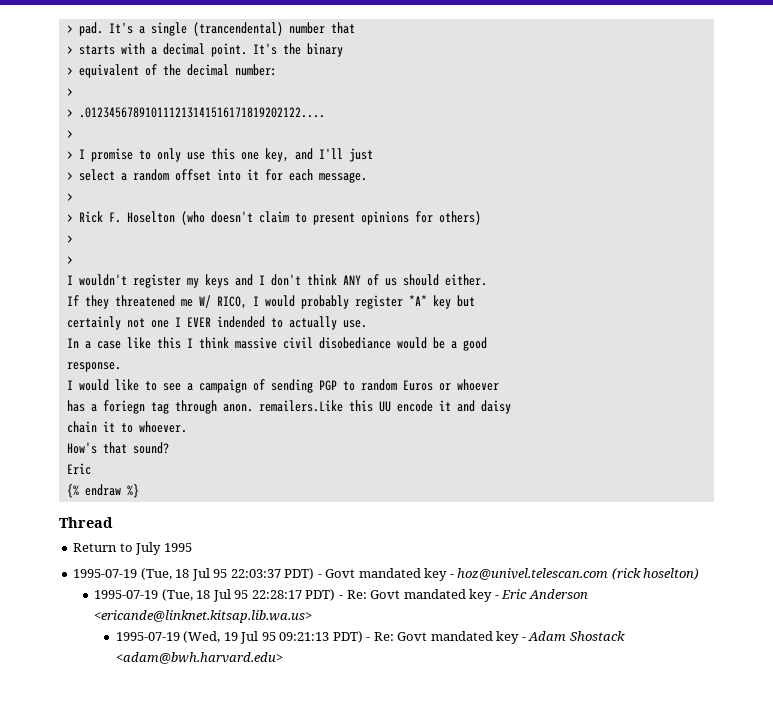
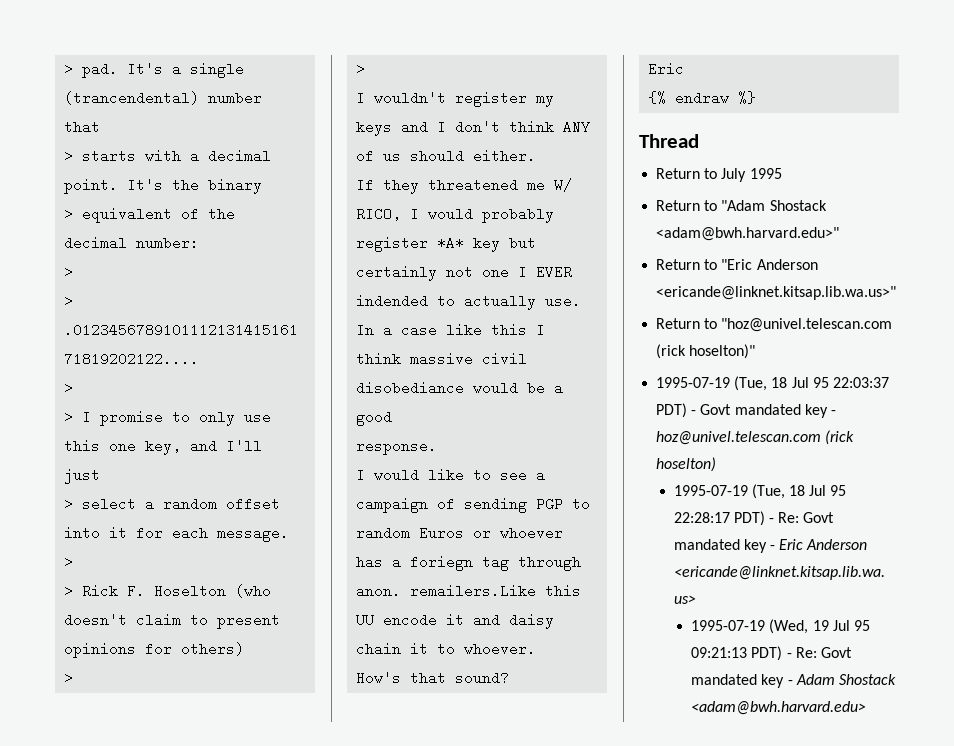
(192, 547) none -> [656,200,827,211] [656,227,840,241] [656,259,818,270] [656,286,897,300] [656,318,893,332] [656,344,756,359] // Return to "Adam Shostack <adam@bwh.harvard.edu>" // Return to "Eric Anderson <ericande@linknet.kitsap.lib.wa.us>" // Return to "hoz@univel.telescan.com (rick hoselton)"

